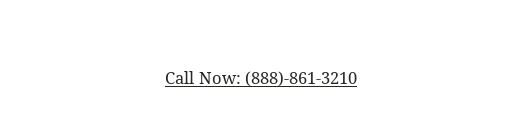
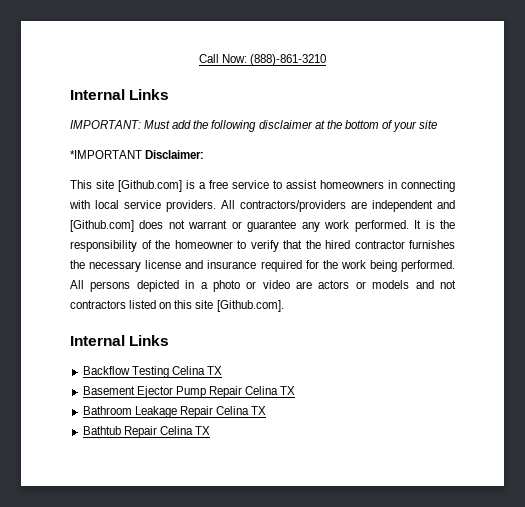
(357, 79) none -> [70,89,170,100] [70,120,438,132] [70,150,205,159] [70,180,455,192] [69,200,455,212] [70,220,455,232] [70,240,455,252] [70,260,455,272] [70,280,456,292] [70,300,284,312] [70,335,170,346] [82,366,222,378] [82,386,296,398] [82,406,267,418] [82,426,210,438] // Internal Links // IMPORTANT: Must add the following disclaimer at the bottom of your site // *IMPORTANT Disclaimer: // This site [Github.com] is a free service to assist homeowners in connecting with local service providers. All contractors/providers are independent and [Github.com] does not warrant or guarantee any work performed. It is the responsibility of the homeowner to verify that the hired contractor furnishes the necessary license and insurance required for the work being performed. All persons depicted in a photo or video are actors or models and not contractors listed on this site [Github.com]. // Internal Links // Backflow Testing Celina TX // Basement Ejector Pump Repair Celina TX // Bathroom Leakage Repair Celina TX // Bathtub Repair Celina TX

